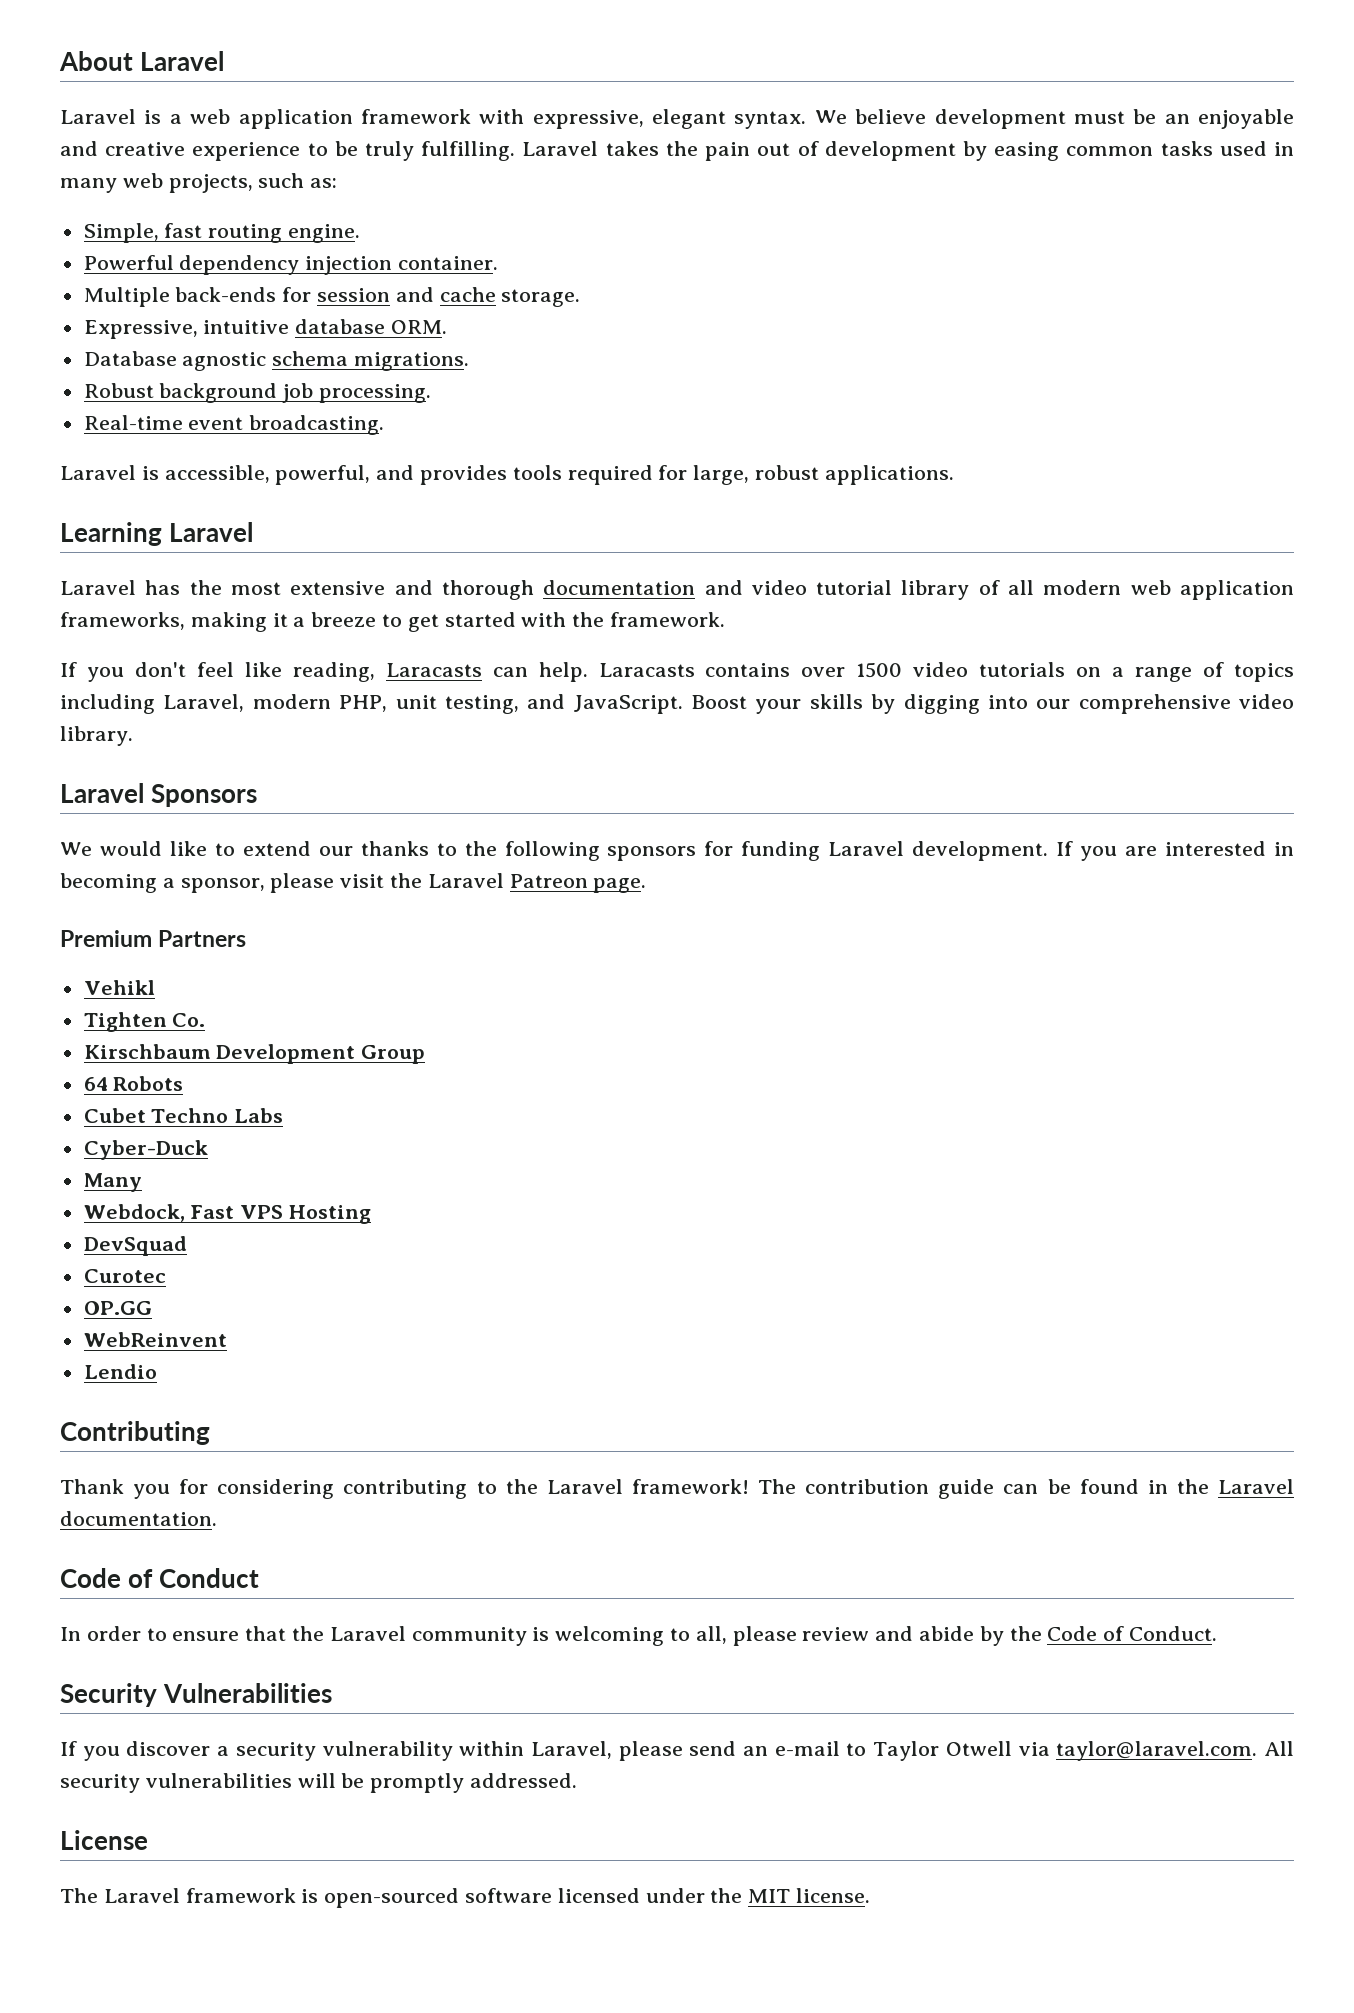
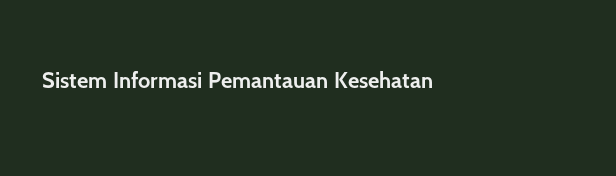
[59,51,225,71] [60,109,1294,129] [60,141,1294,161] [60,173,338,193] [83,223,361,243] [83,255,499,275] [83,287,581,307] [83,319,448,339] [83,351,470,371] [83,383,432,403] [83,415,385,435] [60,465,954,485] [60,522,254,546] [60,580,1294,600] [60,612,726,632] [60,662,1294,682] [60,694,1294,714] [60,726,133,746] [60,783,258,807] [60,841,1294,861] [60,873,647,893] [60,930,247,947] [83,980,155,995] [83,1012,206,1032] [83,1044,426,1064] [83,1076,184,1091] [83,1108,284,1123] [83,1140,208,1160] [83,1173,142,1192] [83,1204,372,1224] [83,1236,187,1256] [83,1269,166,1283] [83,1301,152,1315] [83,1332,227,1347] [83,1364,157,1379] [60,1421,210,1445] [60,1479,1294,1499] [60,1511,217,1526] [60,1568,260,1588] [60,1626,1218,1646] [60,1683,333,1707] [60,1741,1294,1761] [60,1773,578,1793] [60,1830,148,1850] [60,1888,871,1908] About Laravel // Laravel is a web application framework with expressive, elegant syntax. We believe development must be an enjoyable and creative experience to be truly fulfilling. Laravel takes the pain out of development by easing common tasks used in many web projects, such as: // Simple, fast routing engine. // Powerful dependency injection container. // Multiple back-ends for session and cache storage. // Expressive, intuitive database ORM. // Database agnostic schema migrations. // Robust background job processing. // Real-time event broadcasting. // Laravel is accessible, powerful, and provides tools required for large, robust applications. // Learning Laravel // Laravel has the most extensive and thorough documentation and video tutorial library of all modern web application frameworks, making it a breeze to get started with the framework. // If you don't feel like reading, Laracasts can help. Laracasts contains over 1500 video tutorials on a range of topics including Laravel, modern PHP, unit testing, and JavaScript. Boost your skills by digging into our comprehensive video library. // Laravel Sponsors // We would like to extend our thanks to the following sponsors for funding Laravel development. If you are interested in becoming a sponsor, please visit the Laravel Patreon page. // Premium Partners // Vehikl // Tighten Co. // Kirschbaum Development Group // 64 Robots // Cubet Techno Labs // Cyber-Duck // Many // Webdock, Fast VPS Hosting // DevSquad // Curotec // OP.GG // WebReinvent // Lendio // Contributing // Thank you for considering contributing to the Laravel framework! The contribution guide can be found in the Laravel documentation. // Code of Conduct // In order to ensure that the Laravel community is welcoming to all, please review and abide by the Code of Conduct. // Security Vulnerabilities // If you discover a security vulnerability within Laravel, please send an e-mail to Taylor Otwell via taylor@laravel.com. All security vulnerabilities will be promptly addressed. // License // The Laravel framework is open-sourced software licensed under the MIT license. -> [42,71,433,88] Sistem Informasi Pemantauan Kesehatan

